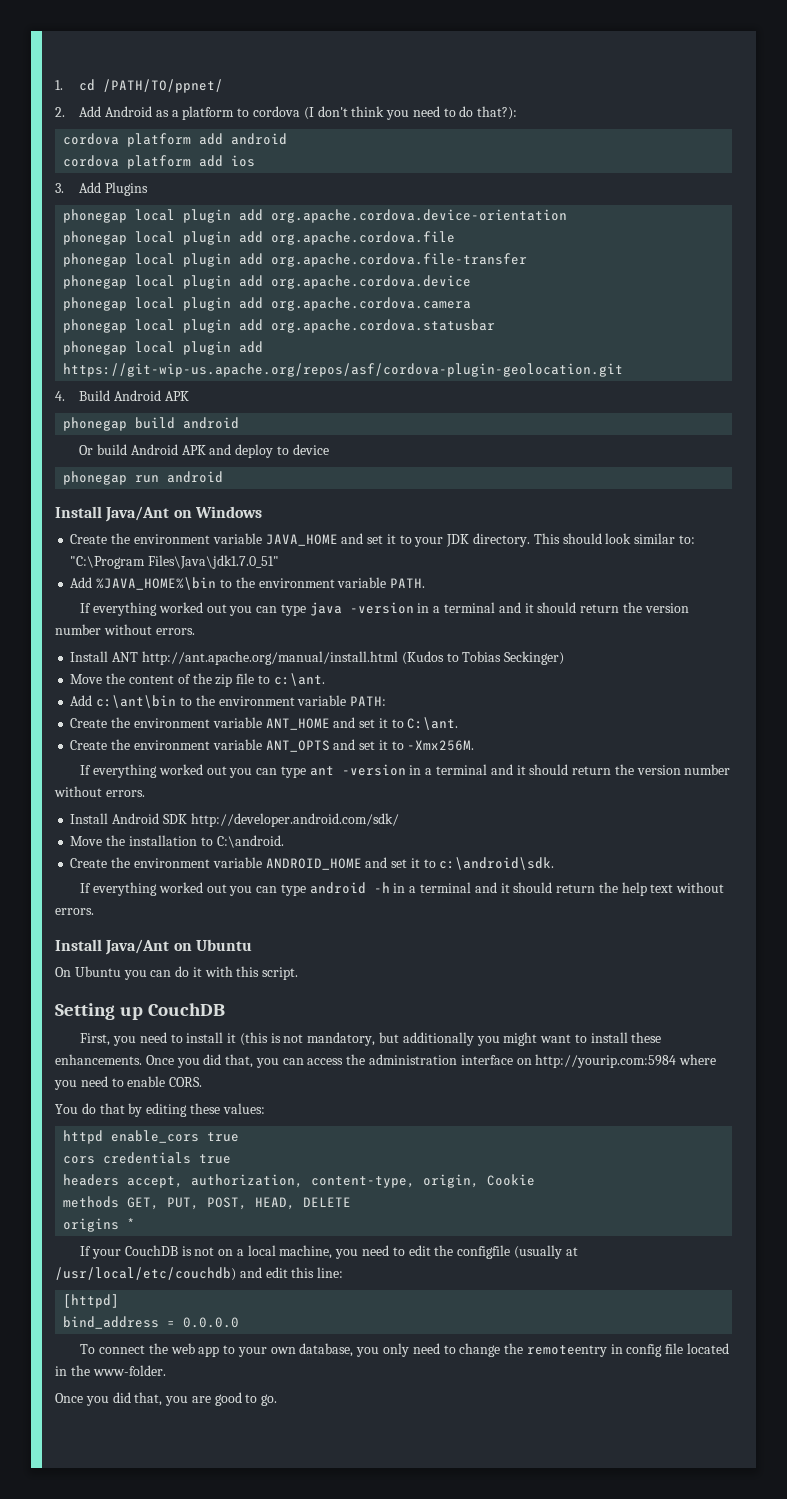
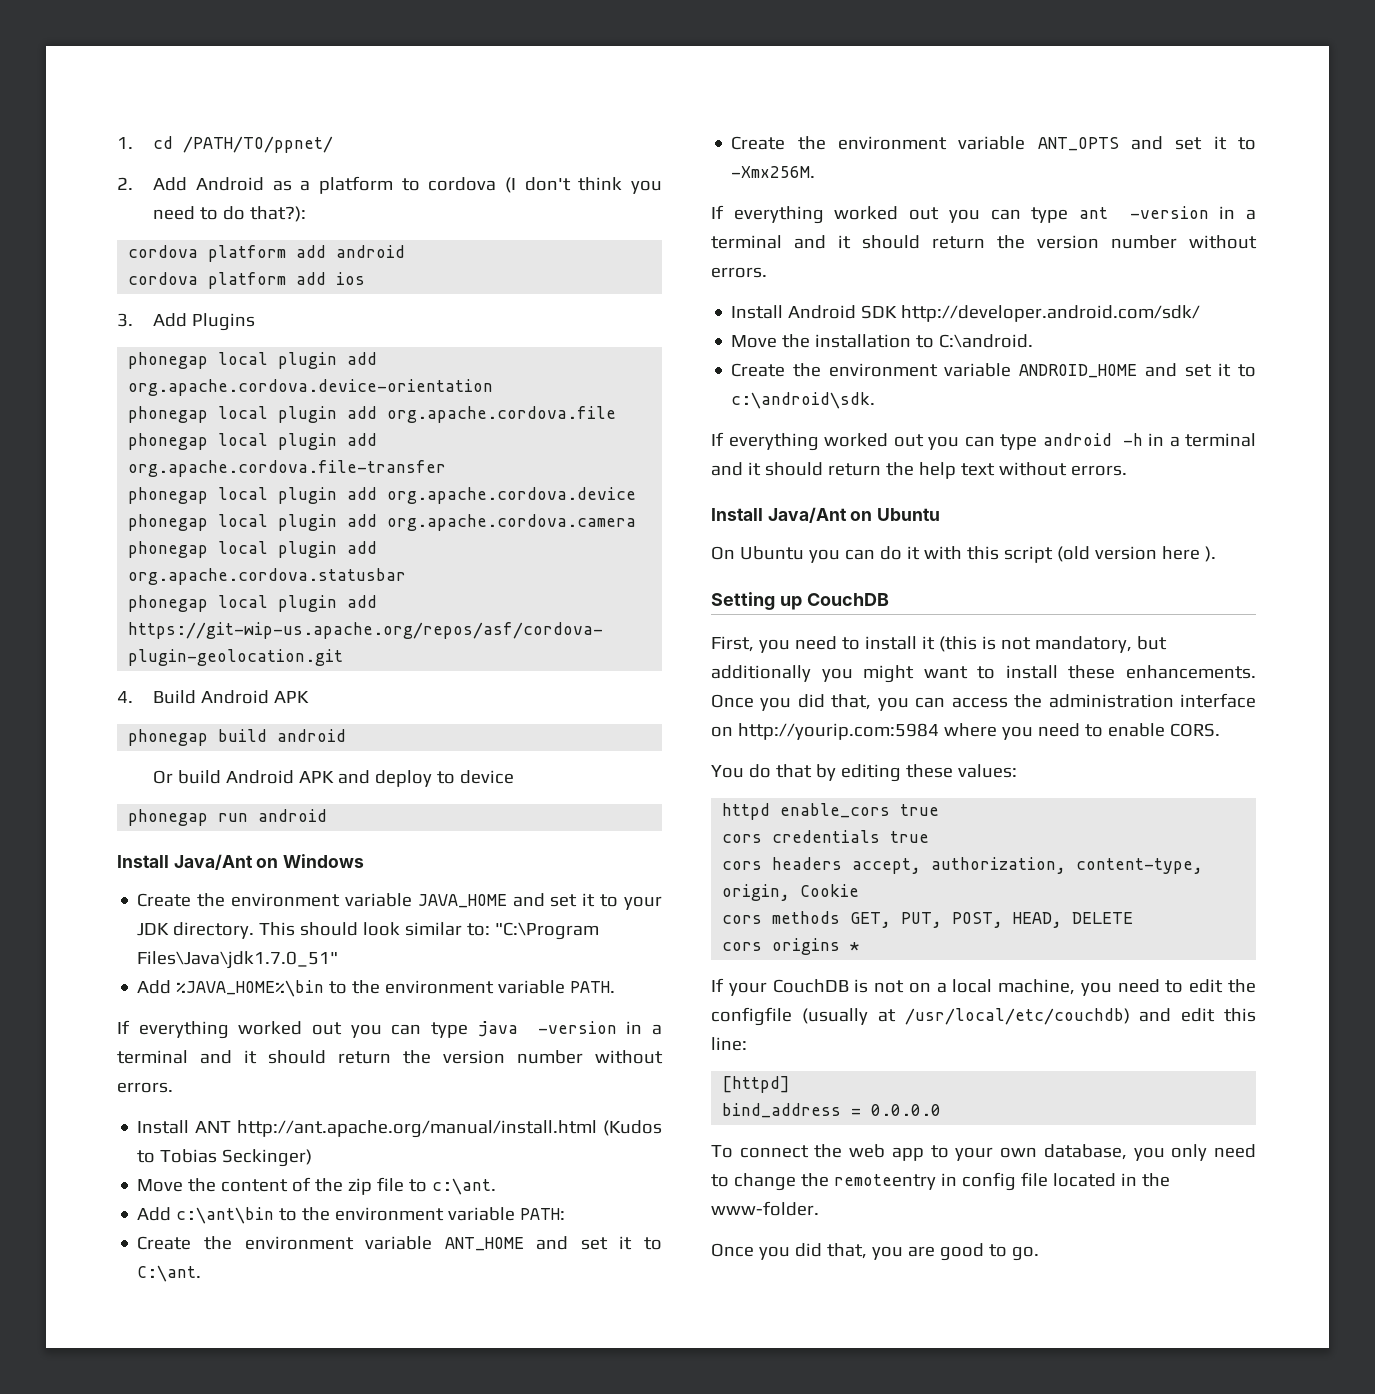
[262,967,299,980] script. -> [1003,546,1216,563] script (old version here ).
(232, 1159) none -> [722,861,763,870] cors
(536, 1180) none -> [722,915,763,924] cors
(352, 1202) none -> [722,942,763,951] cors

